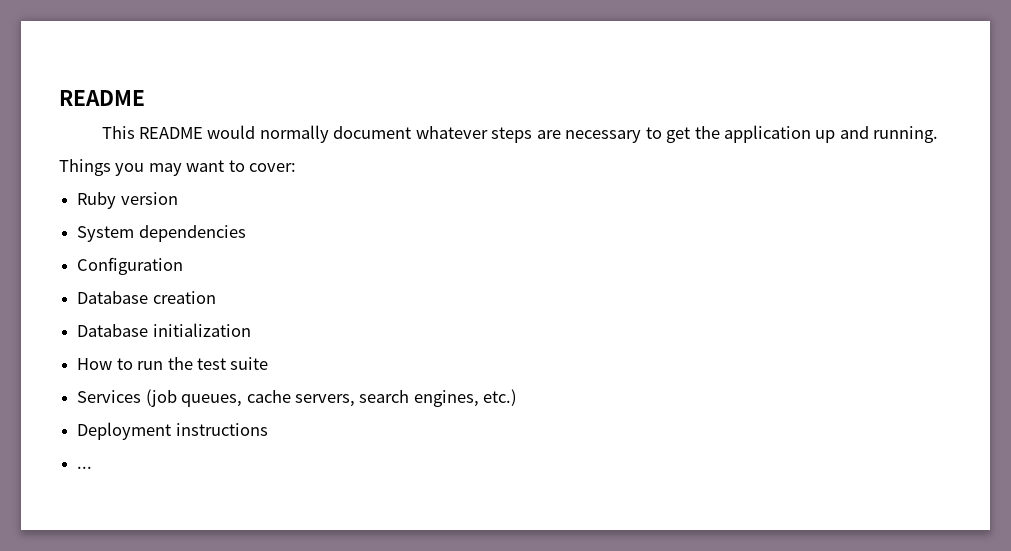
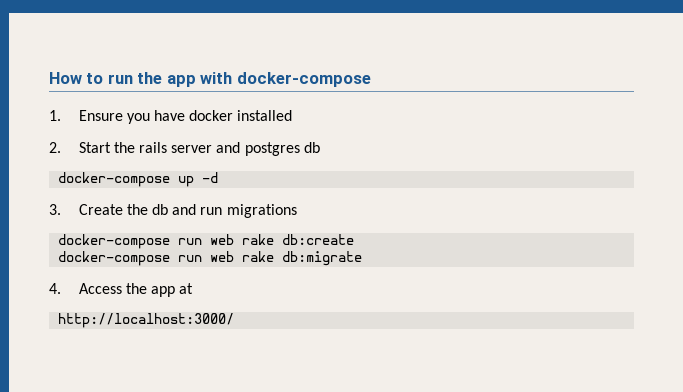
[59,90,145,106] [101,125,939,143] [59,159,297,176] [77,192,178,209] [77,225,246,242] [77,257,184,275] [77,291,216,304] [77,323,251,337] [77,357,269,370] [77,389,518,407] [77,422,268,440] [77,466,93,469] README // This README would normally document whatever steps are necessary to get the application up and running. // Things you may want to cover: // Ruby version // System dependencies // Configuration // Database creation // Database initialization // How to run the test suite // Services (job queues, cache servers, search engines, etc.) // Deployment instructions // ... -> [49,72,371,87] [49,110,293,124] [49,142,320,156] [58,172,219,187] [49,204,297,218] [58,234,355,249] [58,251,363,266] [49,283,194,297] [58,313,235,328] How to run the app with docker-compose // 1. Ensure you have docker installed // 2. Start the rails server and postgres db // docker-compose up -d // 3. Create the db and run migrations // docker-compose run web rake db:create // docker-compose run web rake db:migrate // 4. Access the app at // http://localhost:3000/

